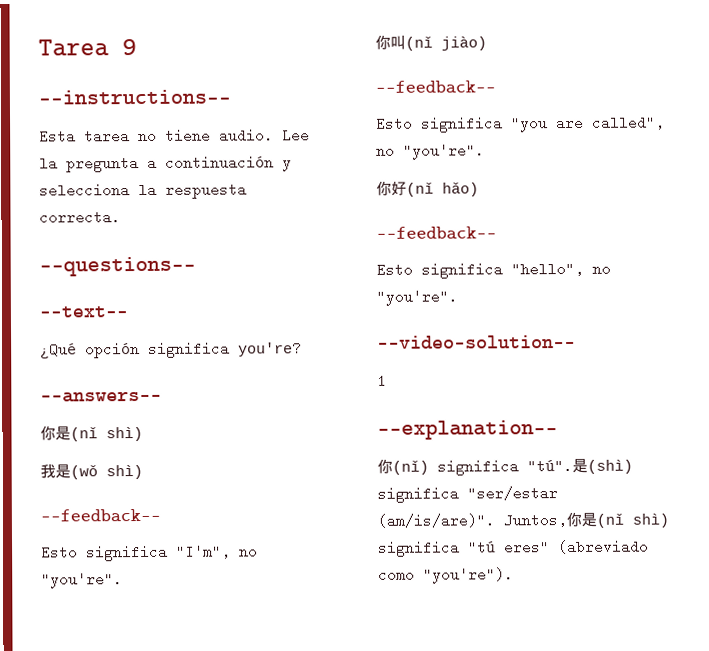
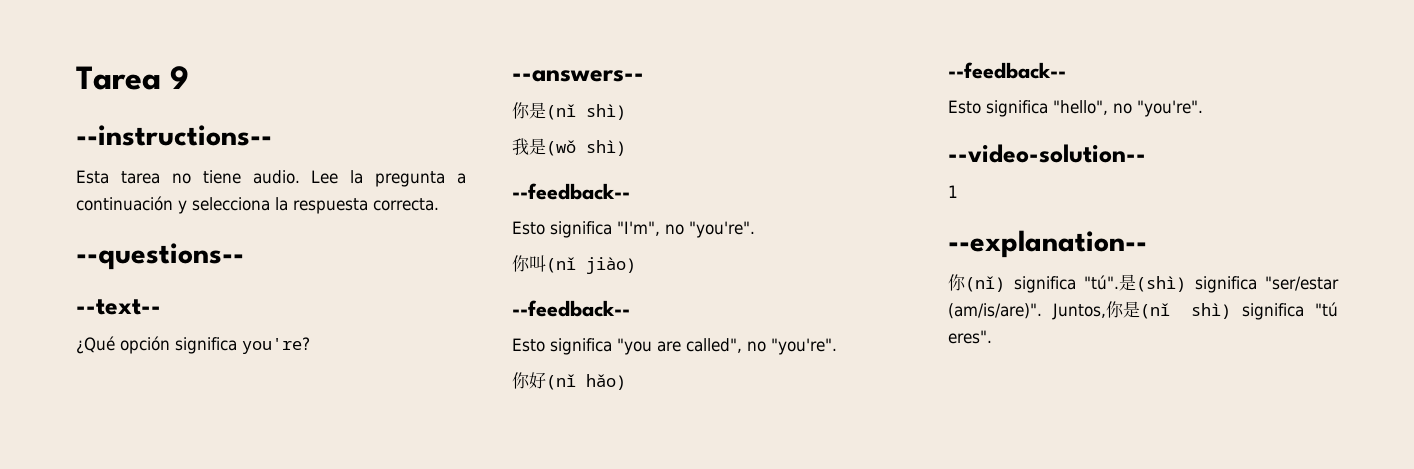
[504,539,649,555] [378,567,514,584] eres" (abreviado como "you're"). -> [948,330,992,344] eres".

